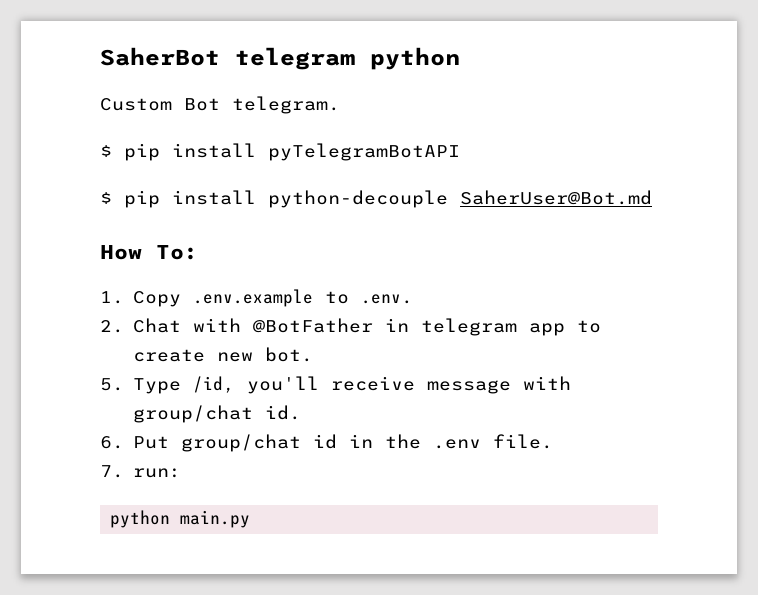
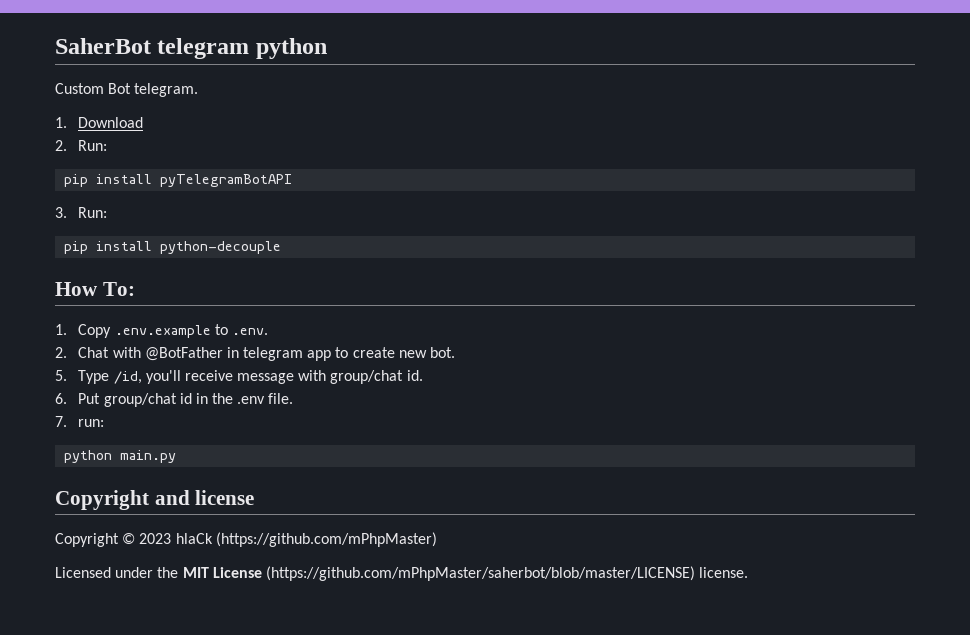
[100,145,112,157] $ -> [55,117,144,128] [55,140,108,151] 1. Download // 2. Run: //
[100,192,112,204] $ -> [55,207,108,218] 3. Run: //
[460,190,652,205] SaherUser@Bot.md -> (282, 247) none
(251, 519) none -> [55,490,255,510] [55,532,437,547] [55,566,749,581] // Copyright and license // Copyright © 2023 hlaCk (https://github.com/mPhpMaster) // Licensed under the MIT License (https://github.com/mPhpMaster/saherbot/blob/master/LICENSE) license.

